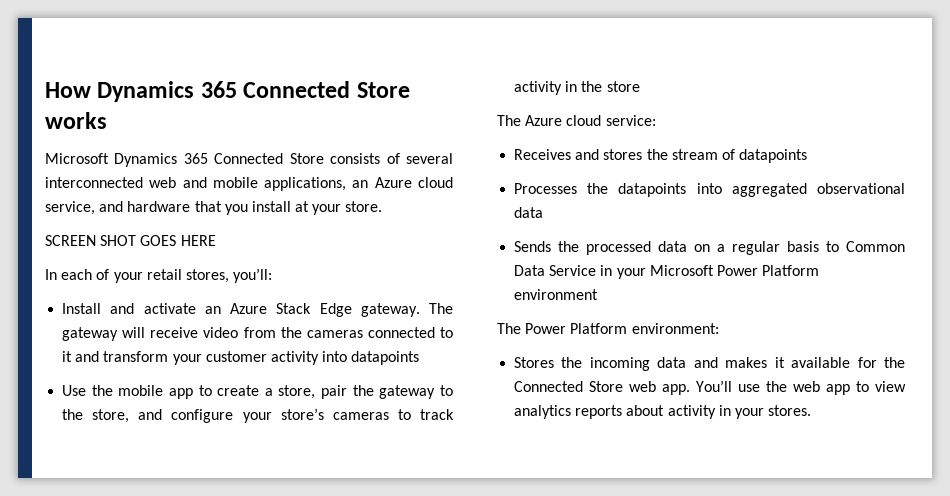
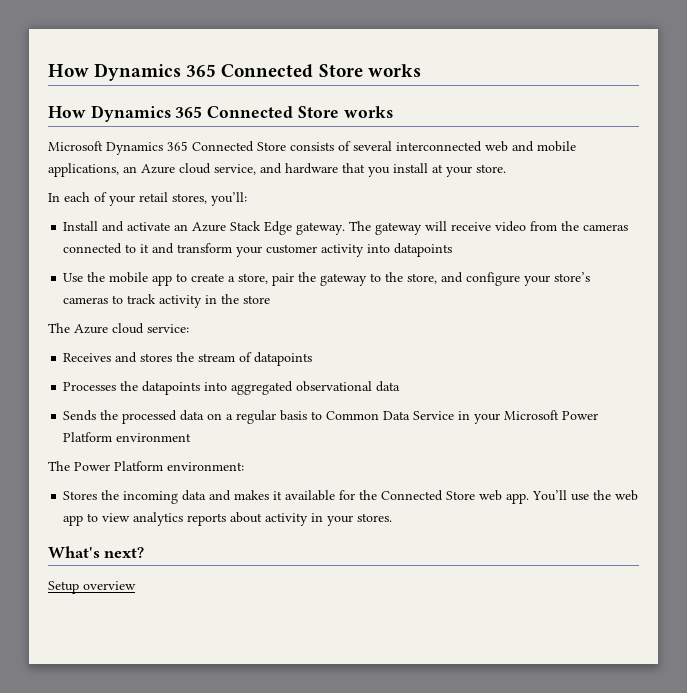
[45,81,410,102] [45,112,107,129] How Dynamics 365 Connected Store works -> [48,63,421,81] [48,105,393,122] How Dynamics 365 Connected Store works // How Dynamics 365 Connected Store works
[45,235,216,246] // SCREEN SHOT GOES HERE -> (506, 168) none
(812, 410) none -> [48,546,145,558] [48,581,136,594] // What's next? // Setup overview

